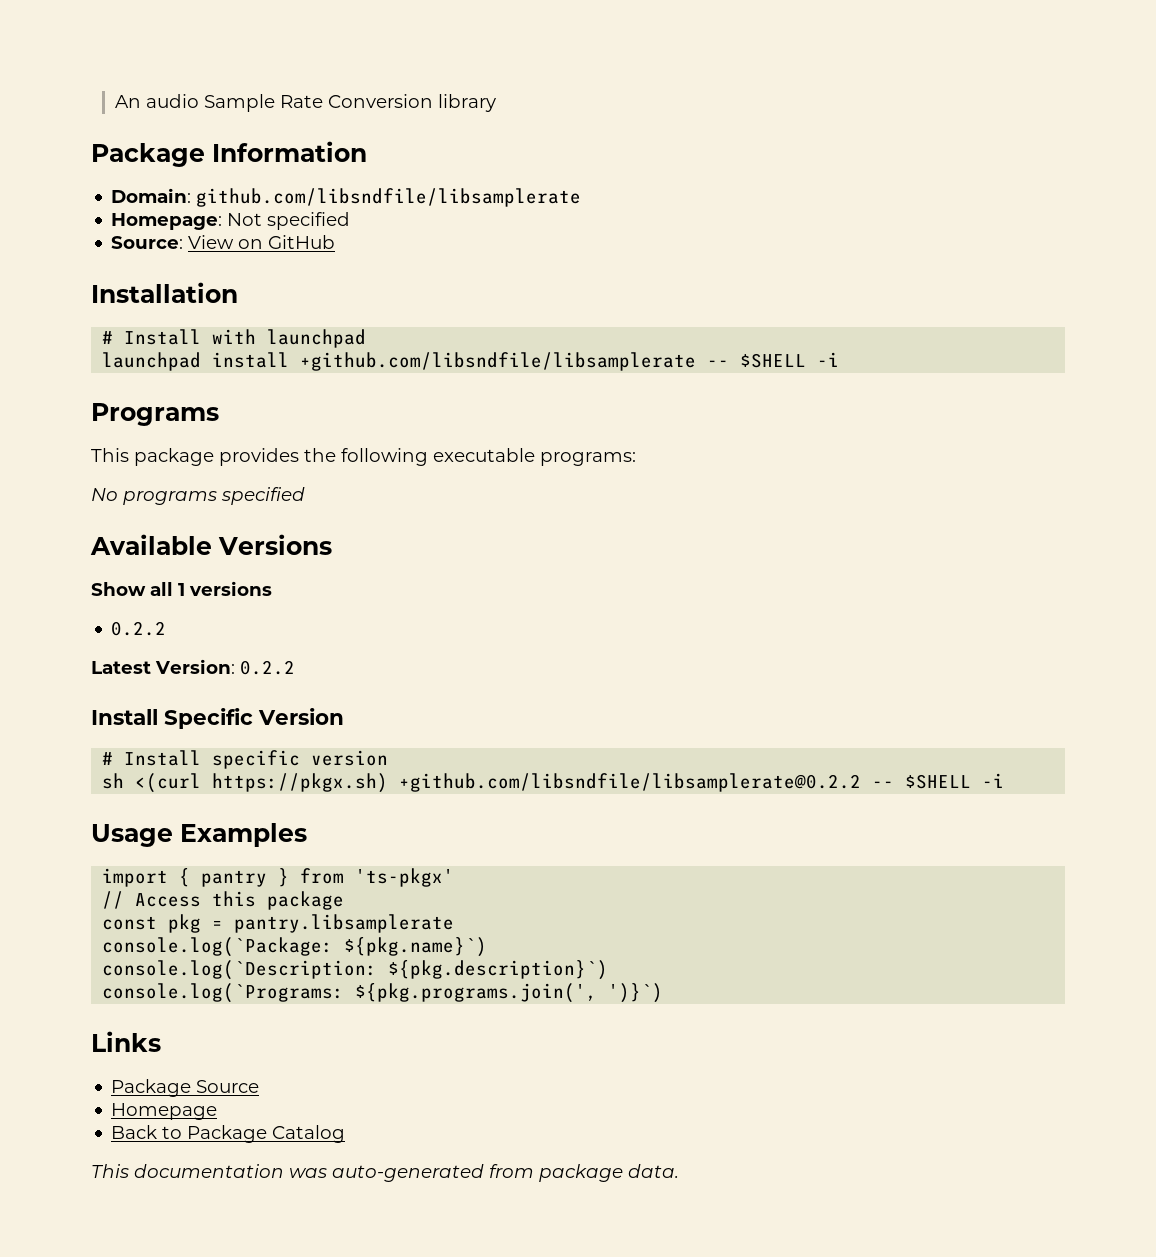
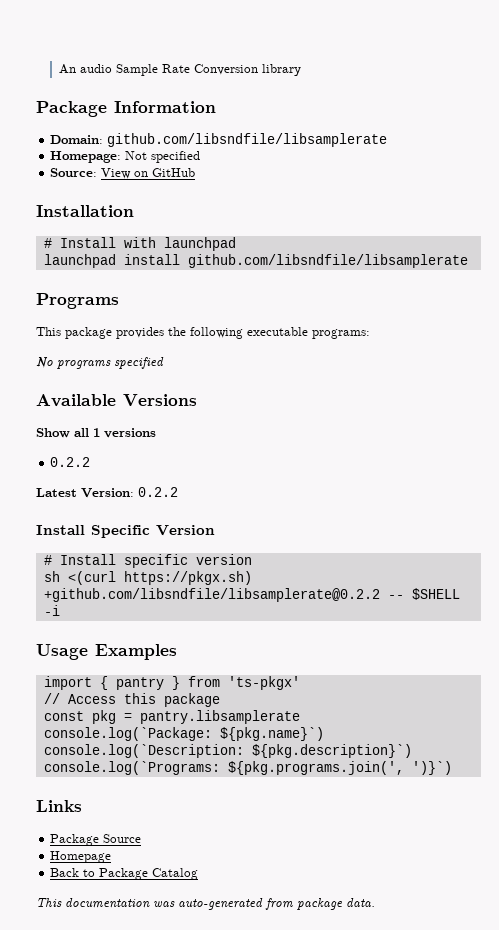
[300,352,840,371] +github.com/libsndfile/libsamplerate -- $SHELL -i -> [187,254,468,268] github.com/libsndfile/libsamplerate

